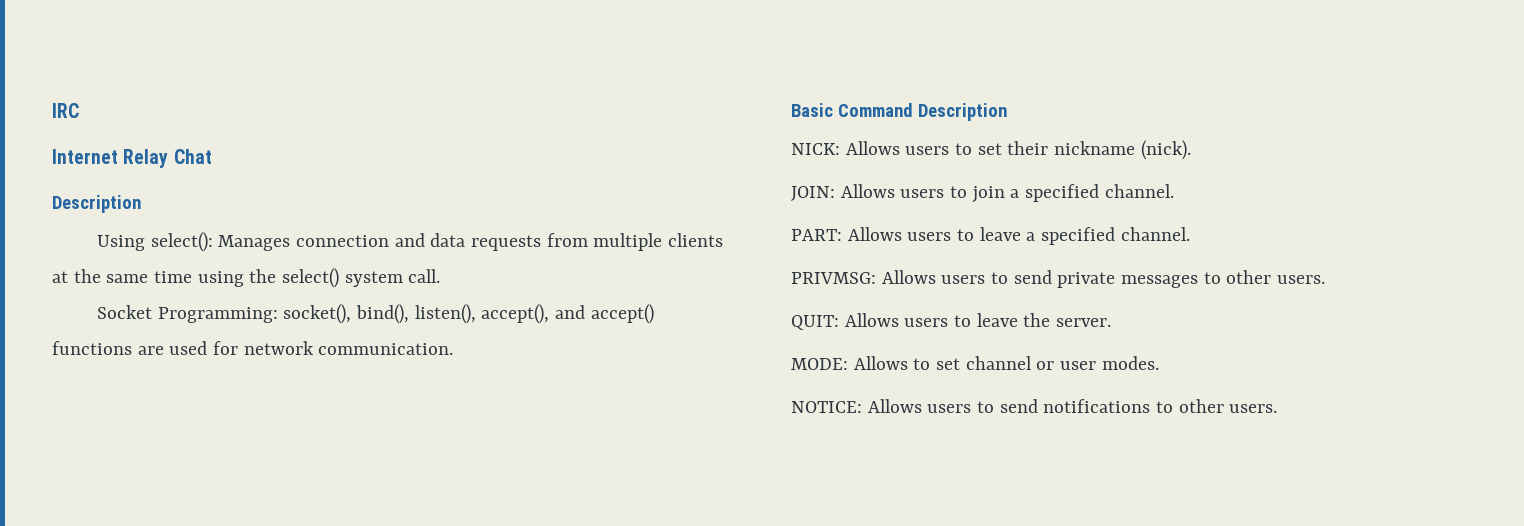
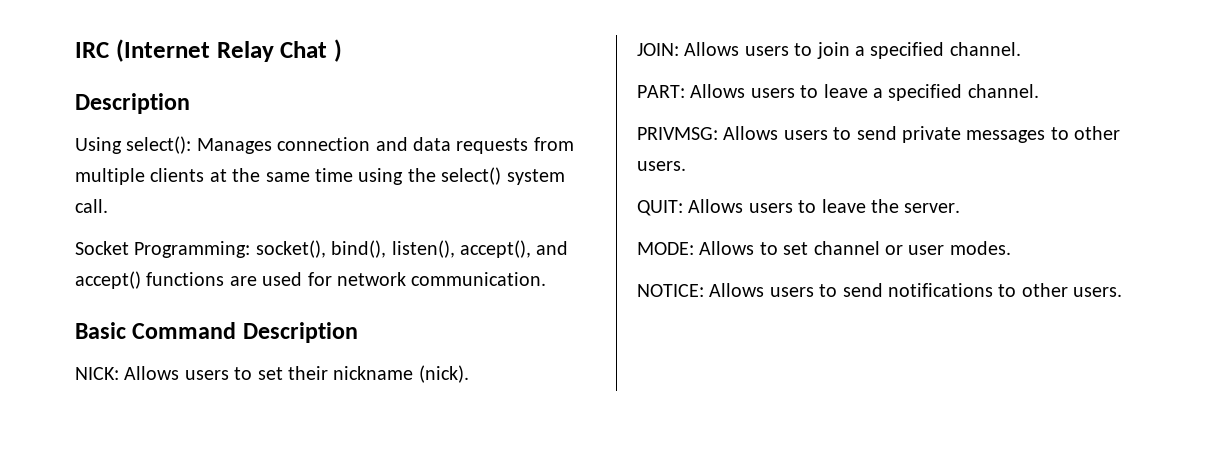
[52,149,118,164] // Internet -> [115,39,210,62] (Internet
(212, 156) none -> [334,39,342,62] )

